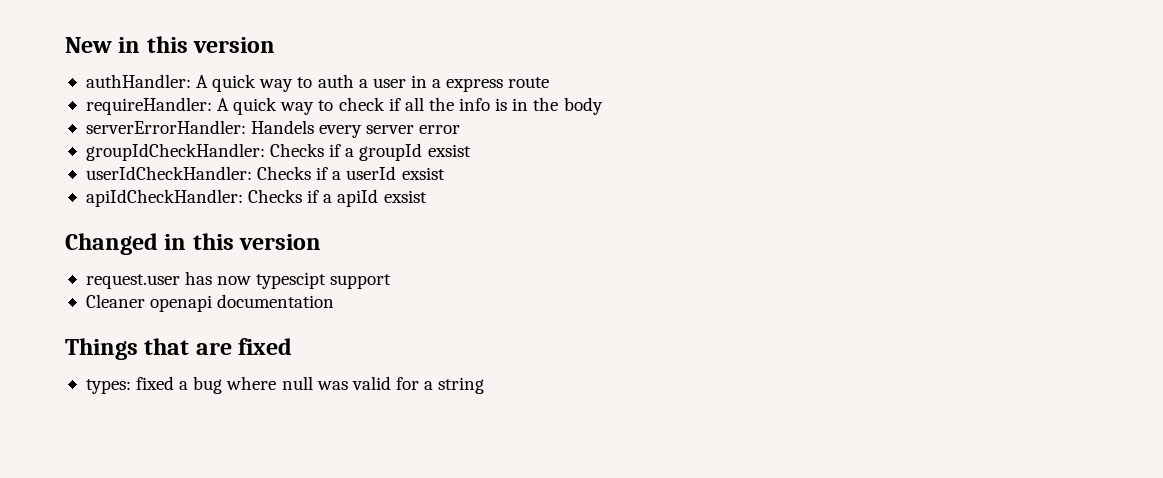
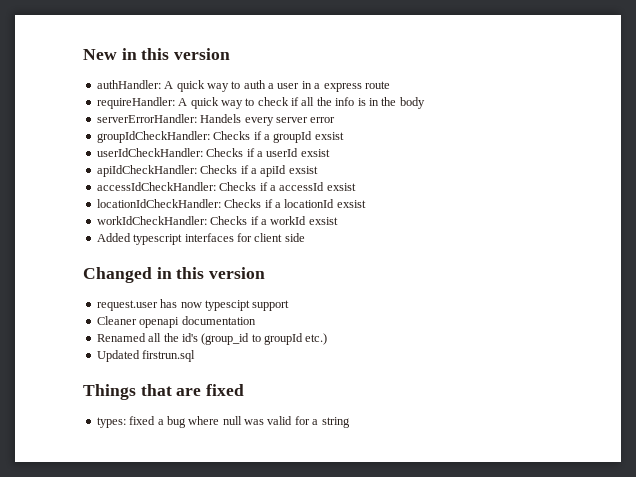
(427, 196) none -> [96,182,356,191] [96,199,366,208] [96,216,338,225] [96,233,305,245] // accessIdCheckHandler: Checks if a accessId exsist // locationIdCheckHandler: Checks if a locationId exsist // workIdCheckHandler: Checks if a workId exsist // Added typescript interfaces for client side
(335, 301) none -> [96,333,328,345] [96,350,196,362] // Renamed all the id's (group_id to groupId etc.) // Updated firstrun.sql

